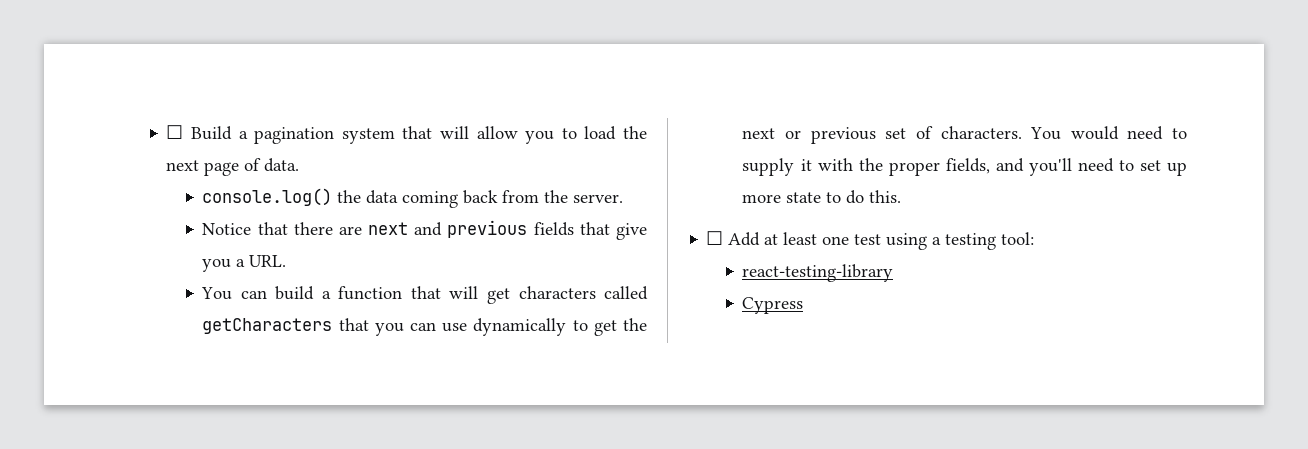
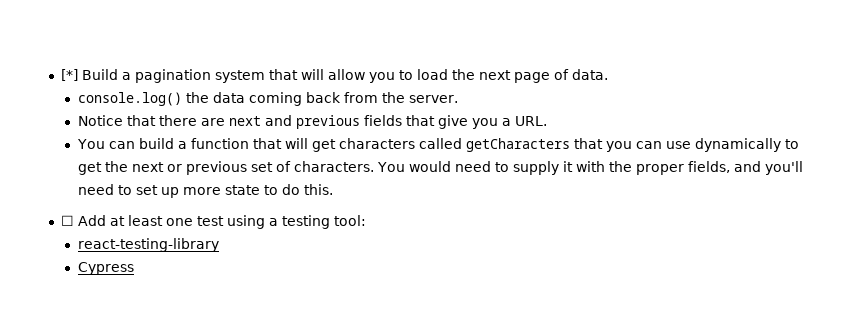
[166,125,184,139] ☐ -> [60,69,78,81] [*]

